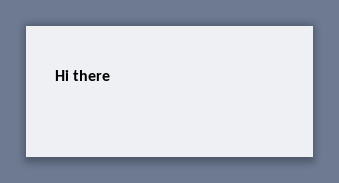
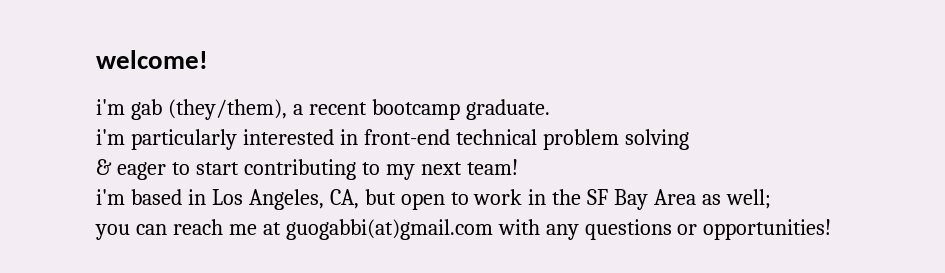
[55,70,111,81] Hi there -> [96,50,208,69] [96,99,550,120] [96,129,689,150] [96,159,518,180] [96,189,772,210] [95,219,832,240] welcome! // i'm gab (they/them), a recent bootcamp graduate. // i'm particularly interested in front-end technical problem solving // & eager to start contributing to my next team! // i'm based in Los Angeles, CA, but open to work in the SF Bay Area as well; // you can reach me at guogabbi(at)gmail.com with any questions or opportunities!

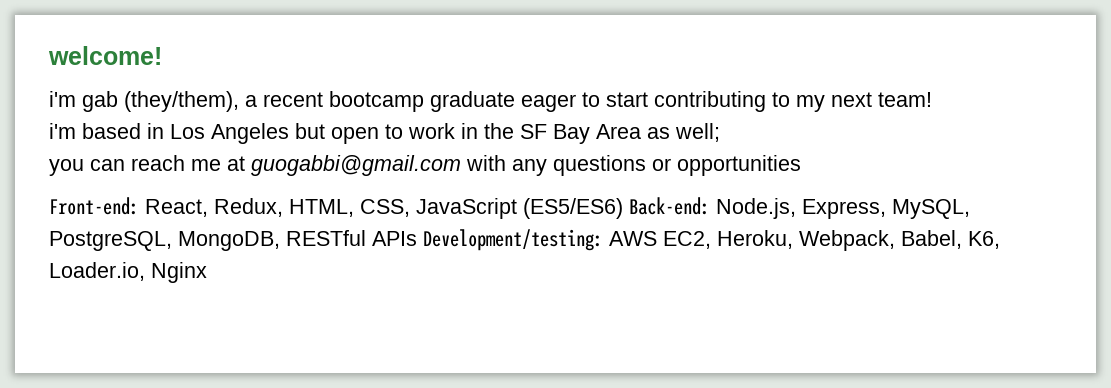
[465,99,550,120] [96,129,689,150] [96,159,112,175] graduate. // i'm particularly interested in front-end technical problem solving // & -> [430,91,515,112] graduate
[248,189,359,210] Angeles, CA, -> [211,123,289,144] Angeles
[285,219,493,240] guogabbi(at)gmail.com -> [251,155,461,176] guogabbi@gmail.com
[703,219,832,240] opportunities! -> [677,155,801,176] [49,197,970,219] [49,229,1000,251] [49,262,207,283] opportunities // Front-end: React, Redux, HTML, CSS, JavaScript (ES5/ES6) Back-end: Node.js, Express, MySQL, PostgreSQL, MongoDB, RESTful APIs Development/testing: AWS EC2, Heroku, Webpack, Babel, K6, Loader.io, Nginx

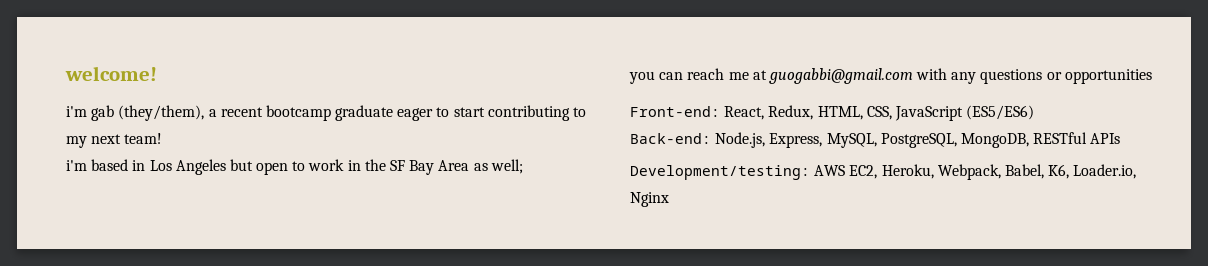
(623, 208) none -> (1035, 112) //
(417, 238) none -> (1121, 138) //

